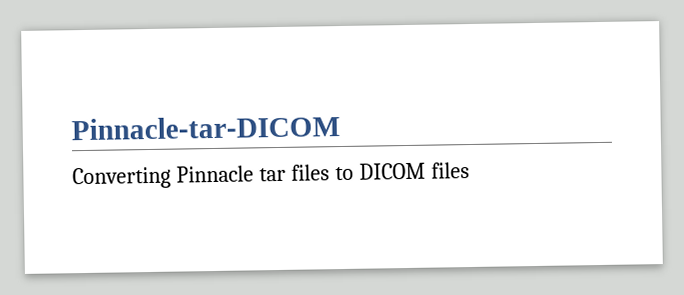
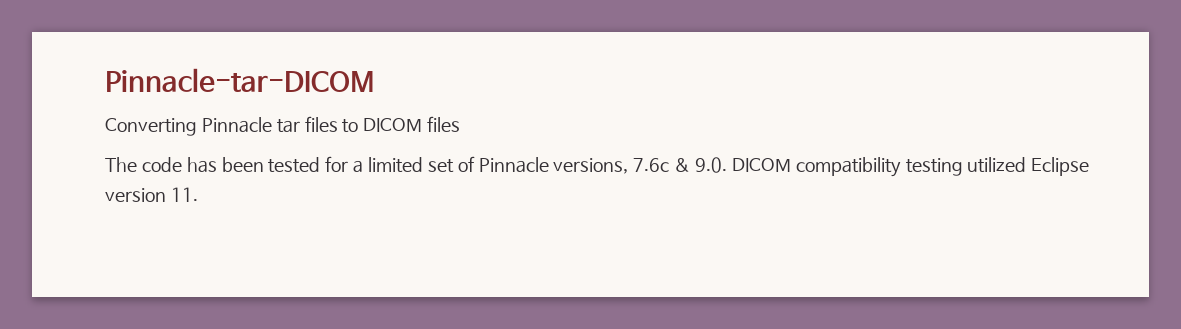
(470, 170) none -> [105,156,1090,177] [105,187,198,202] // The code has been tested for a limited set of Pinnacle versions, 7.6c & 9.0. DICOM compatibility testing utilized Eclipse version 11.

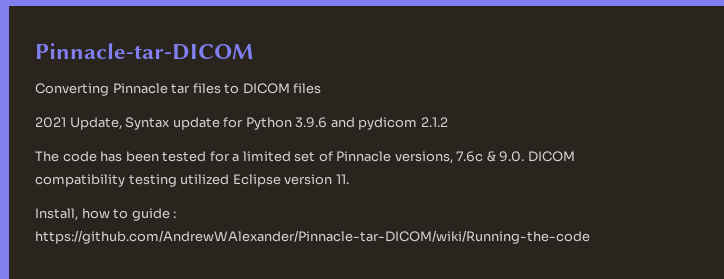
(461, 124) none -> [35,117,448,130] // 2021 Update, Syntax update for Python 3.9.6 and pydicom 2.1.2
(198, 194) none -> [35,208,177,221] [35,230,590,244] // Install, how to guide : https://github.com/AndrewWAlexander/Pinnacle-tar-DICOM/wiki/Running-the-code

